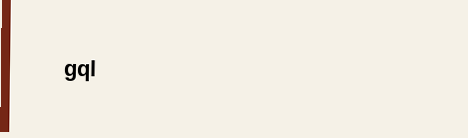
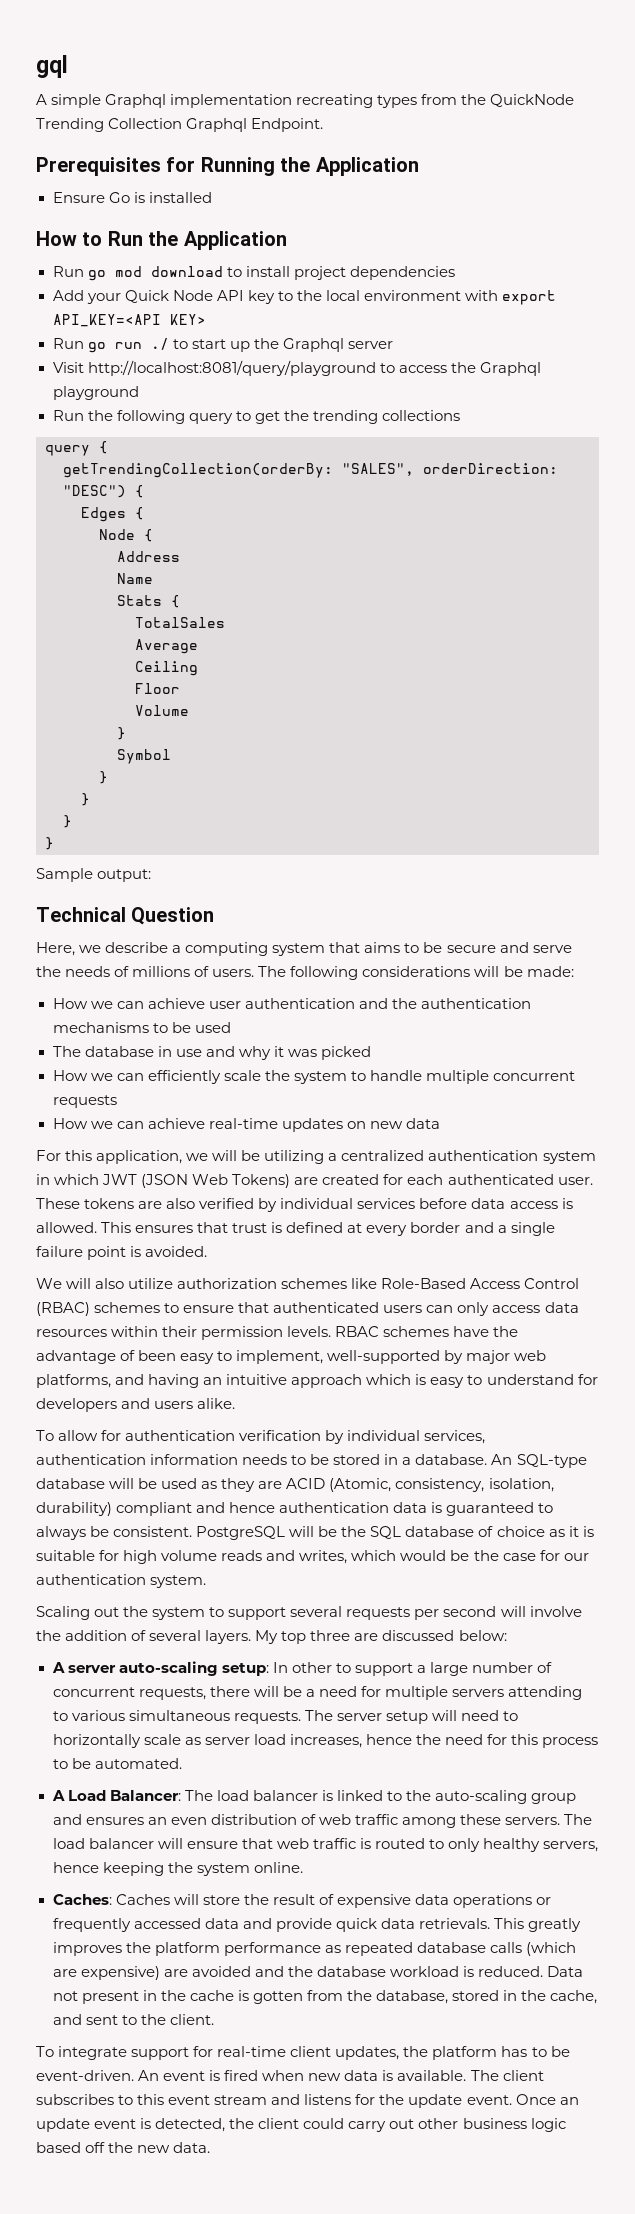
(97, 70) none -> [36,94,575,108] [36,118,324,132] [36,157,419,176] [52,192,212,203] [36,231,287,250] [52,266,455,281] [52,290,557,305] [52,314,206,327] [52,338,393,353] [52,360,541,376] [52,386,139,400] [52,410,460,424] [45,441,108,456] [63,463,558,478] [63,485,144,498] [81,507,144,522] [99,529,153,542] [117,551,180,562] [117,573,153,584] [117,595,180,608] [135,617,225,628] [135,639,198,654] [135,661,198,676] [135,683,180,694] [135,705,189,716] [117,727,126,740] [117,749,171,764] [99,771,108,784] [81,793,90,806] [63,815,72,828] [45,837,54,850] [36,868,152,882] [36,907,215,925] [36,942,572,956] [36,966,574,980] [52,998,531,1009] [52,1022,231,1033] [52,1046,371,1060] [52,1070,575,1084] [52,1095,117,1108] [52,1118,440,1132] [36,1150,596,1164] [36,1174,593,1188] [36,1198,573,1212] [36,1222,555,1236] [36,1246,208,1260] [36,1278,580,1289] [36,1302,579,1316] [36,1326,519,1340] [36,1350,547,1364] [36,1374,598,1388] [36,1398,236,1412] [36,1430,486,1444] [36,1454,587,1468] [36,1478,554,1492] [36,1502,554,1516] [36,1526,594,1540] [36,1550,589,1564] [36,1574,207,1588] [36,1606,582,1620] [36,1630,507,1644] [51,1661,553,1676] [52,1686,583,1700] [52,1710,518,1724] [52,1734,599,1748] [52,1758,182,1769] [51,1790,577,1804] [52,1814,593,1828] [52,1838,599,1852] [52,1862,303,1876] [52,1894,552,1908] [52,1918,581,1932] [52,1942,576,1956] [52,1966,583,1980] [52,1990,598,2004] [52,2014,214,2025] [36,2046,570,2060] [36,2070,544,2081] [36,2094,579,2108] [36,2118,566,2132] [36,2142,211,2153] // A simple Graphql implementation recreating types from the QuickNode Trending Collection Graphql Endpoint. // Prerequisites for Running the Application // Ensure Go is installed // How to Run the Application // Run go mod download to install project dependencies // Add your Quick Node API key to the local environment with export API_KEY=<API KEY> // Run go run ./ to start up the Graphql server // Visit http://localhost:8081/query/playground to access the Graphql playground // Run the following query to get the trending collections // query { // getTrendingCollection(orderBy: "SALES", orderDirection: "DESC") { // Edges { // Node { // Address // Name // Stats { // TotalSales // Average // Ceiling // Floor // Volume // } // Symbol // } // } // } // } // Sample output: // Technical Question // Here, we describe a computing system that aims to be secure and serve the needs of millions of users. The following considerations will be made: // How we can achieve user authentication and the authentication mechanisms to be used // The database in use and why it was picked // How we can efficiently scale the system to handle multiple concurrent requests // How we can achieve real-time updates on new data // For this application, we will be utilizing a centralized authentication system in which JWT (JSON Web Tokens) are created for each authenticated user. These tokens are also verified by individual services before data access is allowed. This ensures that trust is defined at every border and a single failure point is avoided. // We will also utilize authorization schemes like Role-Based Access Control (RBAC) schemes to ensure that authenticated users can only access data resources within their permission levels. RBAC schemes have the advantage of been easy to implement, well-supported by major web platforms, and having an intuitive approach which is easy to understand for developers and users alike. // To allow for authentication verification by individual services, authentication information needs to be stored in a database. An SQL-type database will be used as they are ACID (Atomic, consistency, isolation, durability) compliant and hence authentication data is guaranteed to always be consistent. PostgreSQL will be the SQL database of choice as it is suitable for high volume reads and writes, which would be the case for our authentication system. // Scaling out the system to support several requests per second will involve the addition of several layers. My top three are discussed below: // A server auto-scaling setup: In other to support a large number of concurrent requests, there will be a need for multiple servers attending to various simultaneous requests. The server setup will need to horizontally scale as server load increases, hence the need for this process to be automated. // A Load Balancer: The load balancer is linked to the auto-scaling group and ensures an even distribution of web traffic among these servers. The load balancer will ensure that web traffic is routed to only healthy servers, hence keeping the system online. // Caches: Caches will store the result of expensive data operations or frequently accessed data and provide quick data retrievals. This greatly improves the platform performance as repeated database calls (which are expensive) are avoided and the database workload is reduced. Data not present in the cache is gotten from the database, stored in the cache, and sent to the client. // To integrate support for real-time client updates, the platform has to be event-driven. An event is fired when new data is available. The client subscribes to this event stream and listens for the update event. Once an update event is detected, the client could carry out other business logic based off the new data.

